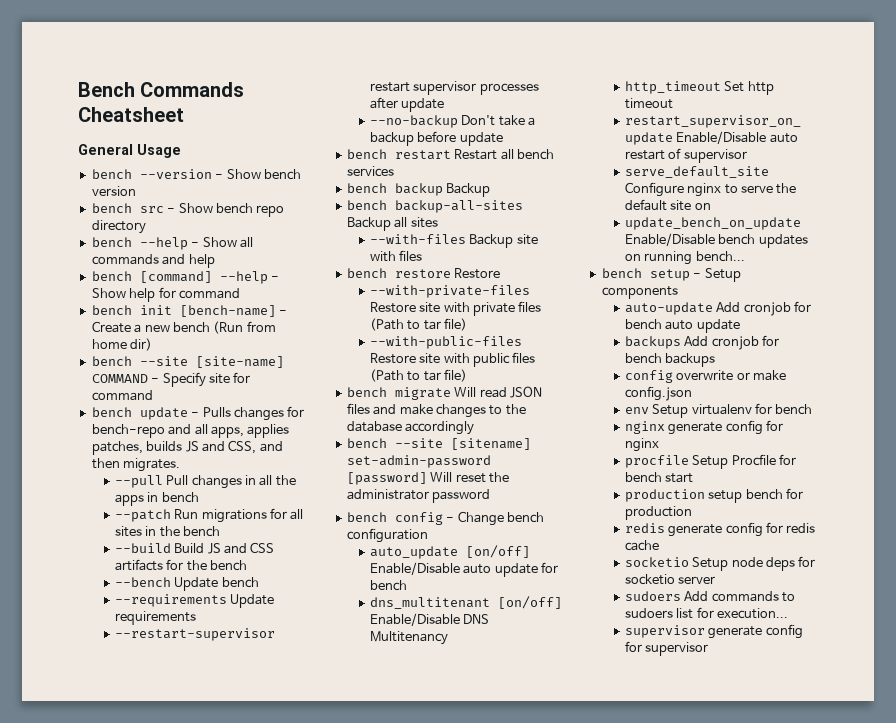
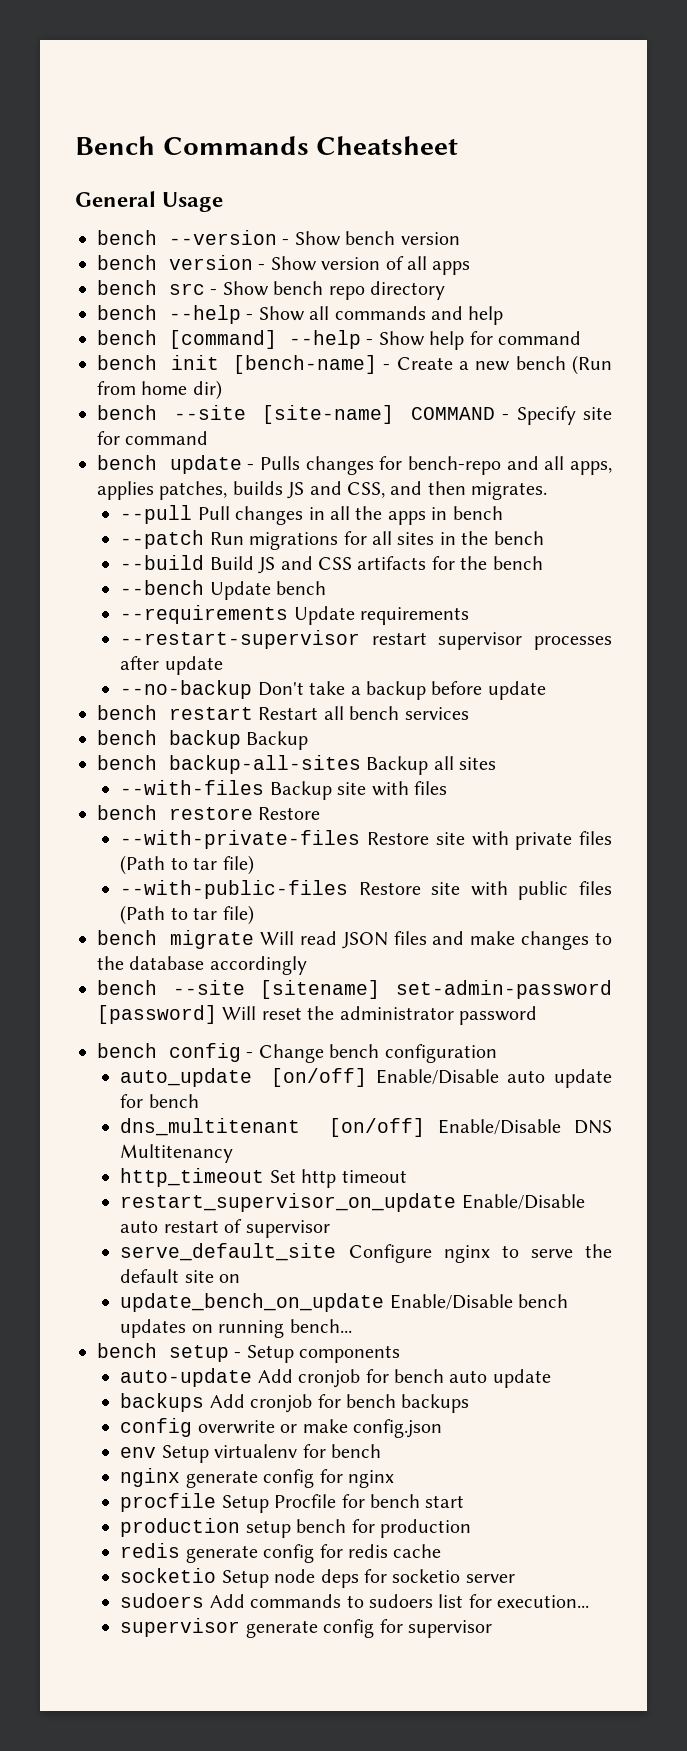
(136, 191) none -> [97,255,471,275] // bench version - Show version of all apps

